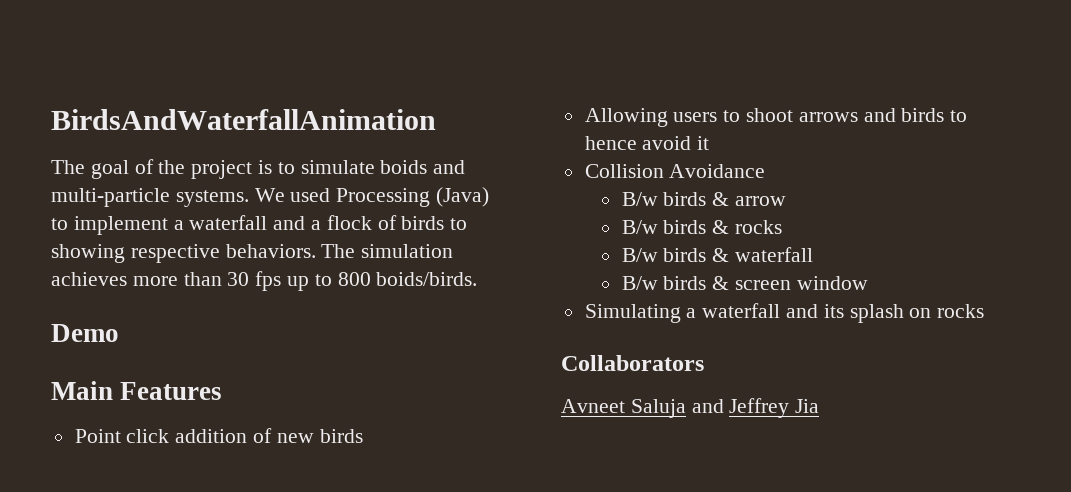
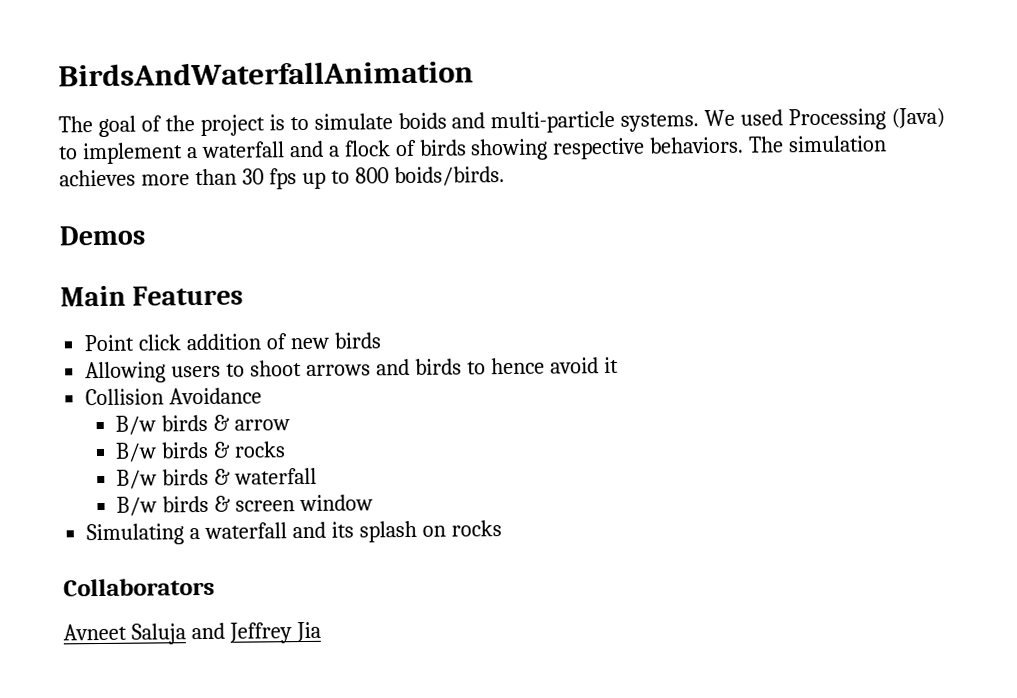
[450,218,468,230] to -> (467, 147) none
[51,324,119,342] Demo -> [59,225,145,246] Demos

